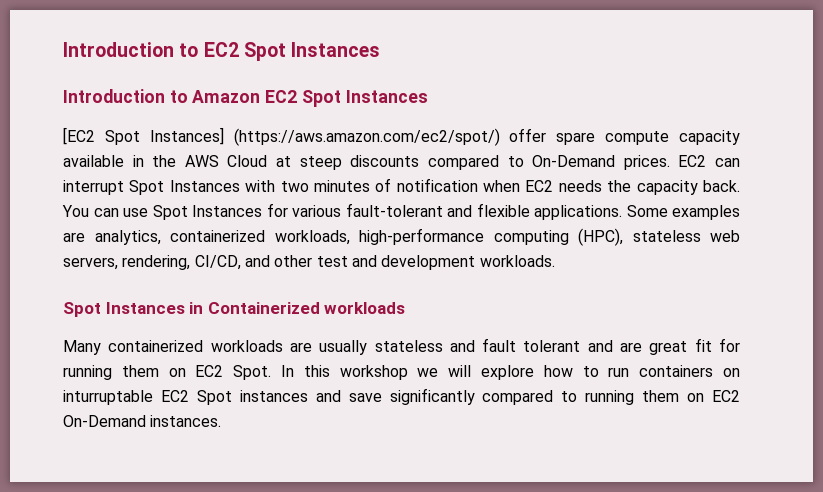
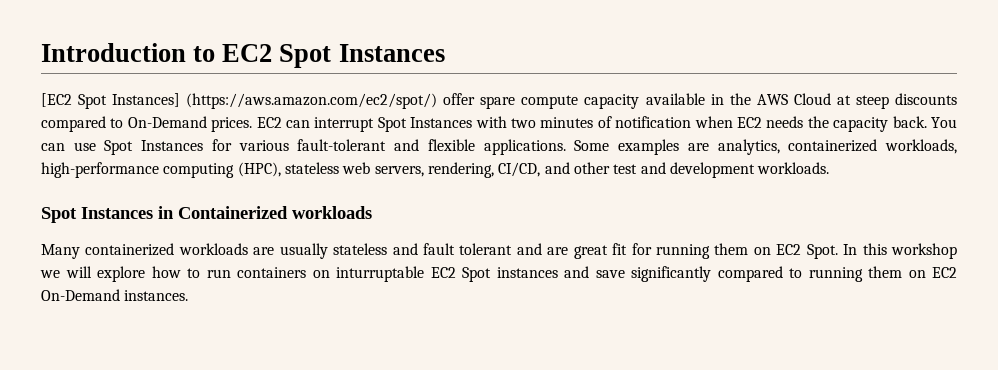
[63,89,428,107] // Introduction to Amazon EC2 Spot Instances -> (445, 53) none

